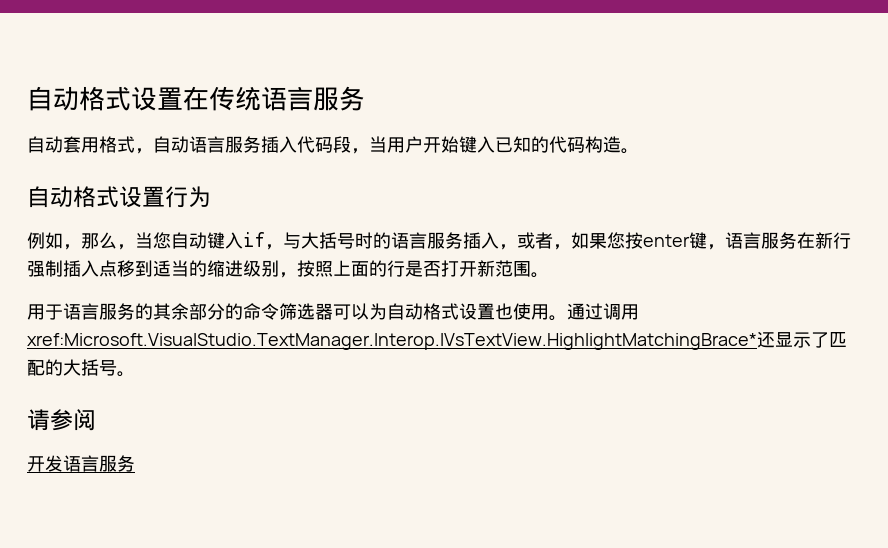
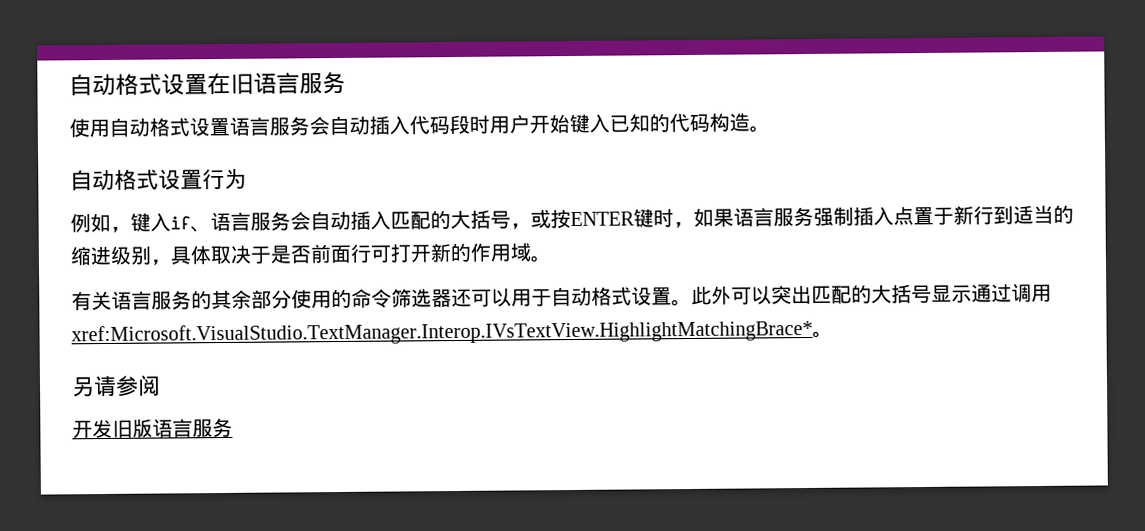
[209,86,261,111] 传统 -> [230,73,254,95] 旧
[27,136,261,154] 自动套用格式，自动语言服务 -> [69,115,370,138] 使用自动格式设置语言服务会自动
[351,136,387,154] ，当 -> [469,114,490,134] 时
[81,232,851,250] 那么，当您自动键入if，与大括号时的语言服务插入，或者，如果您按enter键，语言服务在新行 -> [130,206,814,233] 键入if、语言服务会自动插入匹配的大括号，或按ENTER键时，如果语言服务
[117,260,135,277] 移 -> [913,205,994,226] 置于新行
[297,260,549,278] [27,304,63,320] 按照上面的行是否打开新范围。 // 用于 -> [170,242,551,265] [71,290,112,311] 具体取决于是否前面行可打开新的作用域。 // 有关
(225, 311) none -> [291,289,332,309] 使用
[333,303,639,321] [27,331,847,350] [27,359,135,377] 可以为自动格式设置也使用。通过调用xref:Microsoft.VisualStudio.TextManager.Interop.IVsTextView.HighlightMatchingBrace*还显示了匹配的大括号。 // -> [451,283,1052,308] [71,319,833,347] [71,377,95,398] 还可以用于自动格式设置。此外可以突出匹配的大括号显示通过调用xref:Microsoft.VisualStudio.TextManager.Interop.IVsTextView.HighlightMatchingBrace*。 // 另
(63, 463) none -> [112,418,153,438] 旧版

